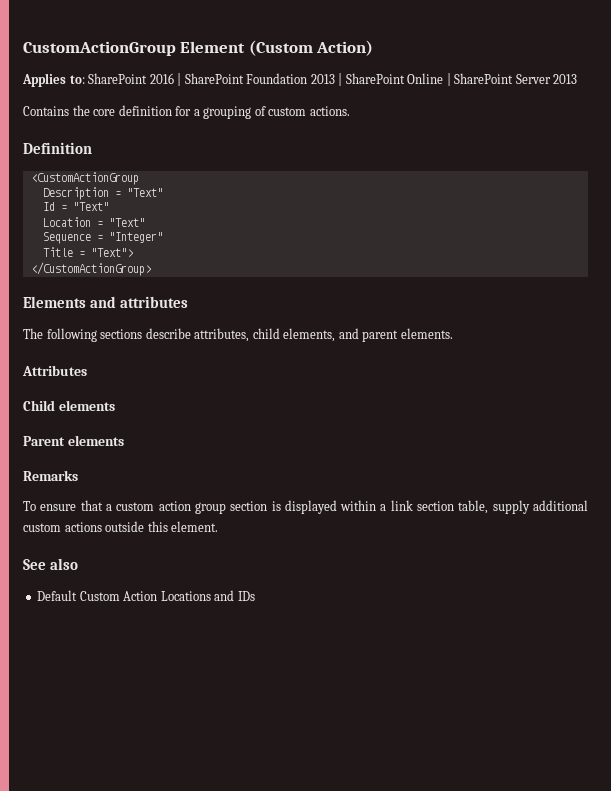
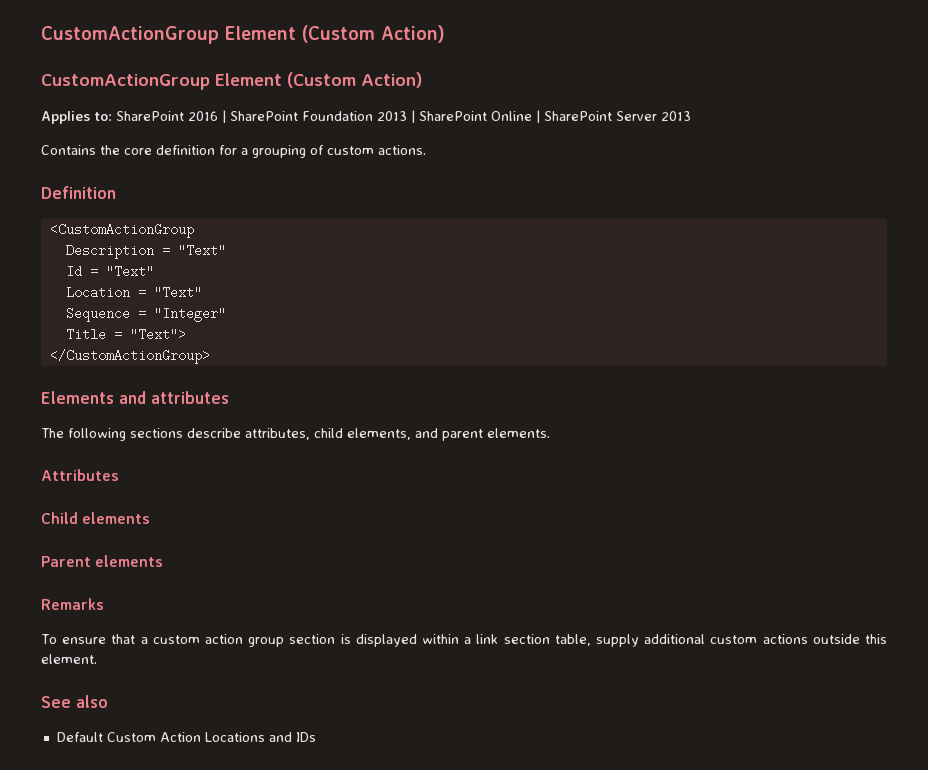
[23,40,374,56] CustomActionGroup Element (Custom Action) -> [41,25,445,44] [41,72,422,90] CustomActionGroup Element (Custom Action) // CustomActionGroup Element (Custom Action)

